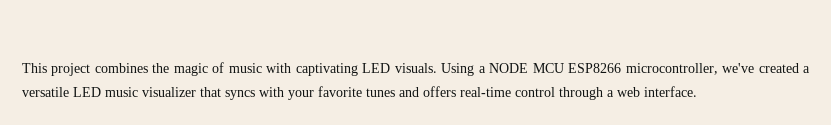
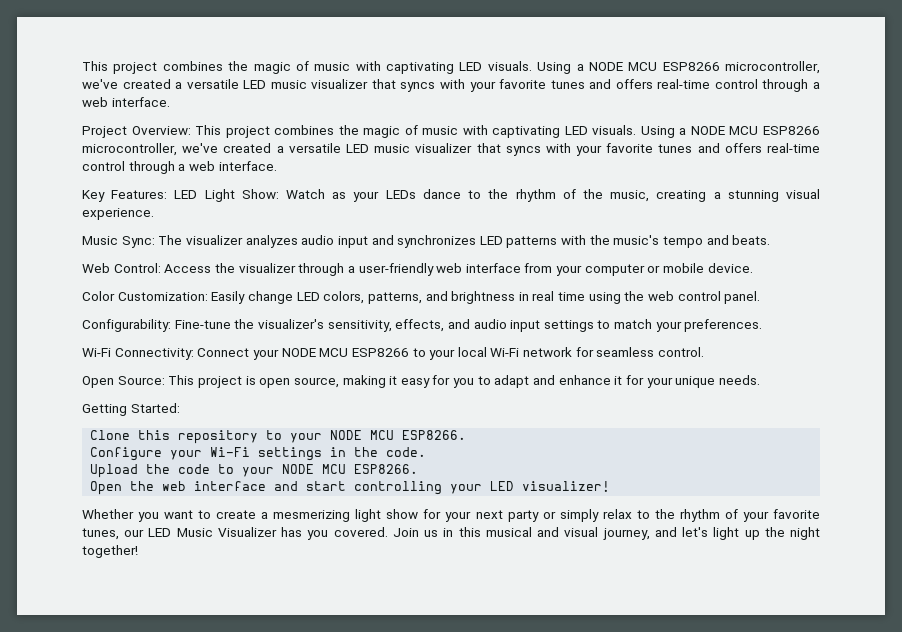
(697, 91) none -> [82,125,820,138] [82,143,820,156] [82,161,277,174] [82,189,821,202] [82,208,154,220] [82,235,771,248] [82,263,753,276] [82,291,761,304] [82,319,763,332] [82,347,705,360] [82,375,760,388] [82,403,180,416] [90,430,467,444] [90,447,427,461] [90,464,419,478] [90,481,611,495] [82,509,820,522] [82,527,820,540] [82,545,138,558] // Project Overview: This project combines the magic of music with captivating LED visuals. Using a NODE MCU ESP8266 microcontroller, we've created a versatile LED music visualizer that syncs with your favorite tunes and offers real-time control through a web interface. // Key Features: LED Light Show: Watch as your LEDs dance to the rhythm of the music, creating a stunning visual experience. // Music Sync: The visualizer analyzes audio input and synchronizes LED patterns with the music's tempo and beats. // Web Control: Access the visualizer through a user-friendly web interface from your computer or mobile device. // Color Customization: Easily change LED colors, patterns, and brightness in real time using the web control panel. // Configurability: Fine-tune the visualizer's sensitivity, effects, and audio input settings to match your preferences. // Wi-Fi Connectivity: Connect your NODE MCU ESP8266 to your local Wi-Fi network for seamless control. // Open Source: This project is open source, making it easy for you to adapt and enhance it for your unique needs. // Getting Started: // Clone this repository to your NODE MCU ESP8266. // Configure your Wi-Fi settings in the code. // Upload the code to your NODE MCU ESP8266. // Open the web interface and start controlling your LED visualizer! // Whether you want to create a mesmerizing light show for your next party or simply relax to the rhythm of your favorite tunes, our LED Music Visualizer has you covered. Join us in this musical and visual journey, and let's light up the night together!

